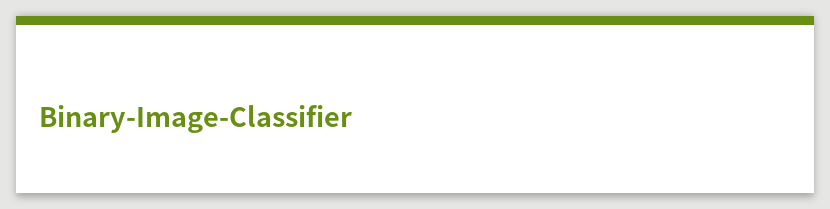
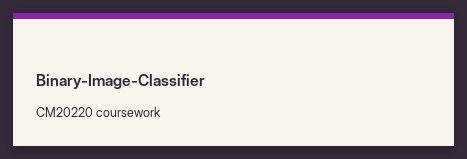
(352, 119) none -> [36,107,162,117] // CM20220 coursework

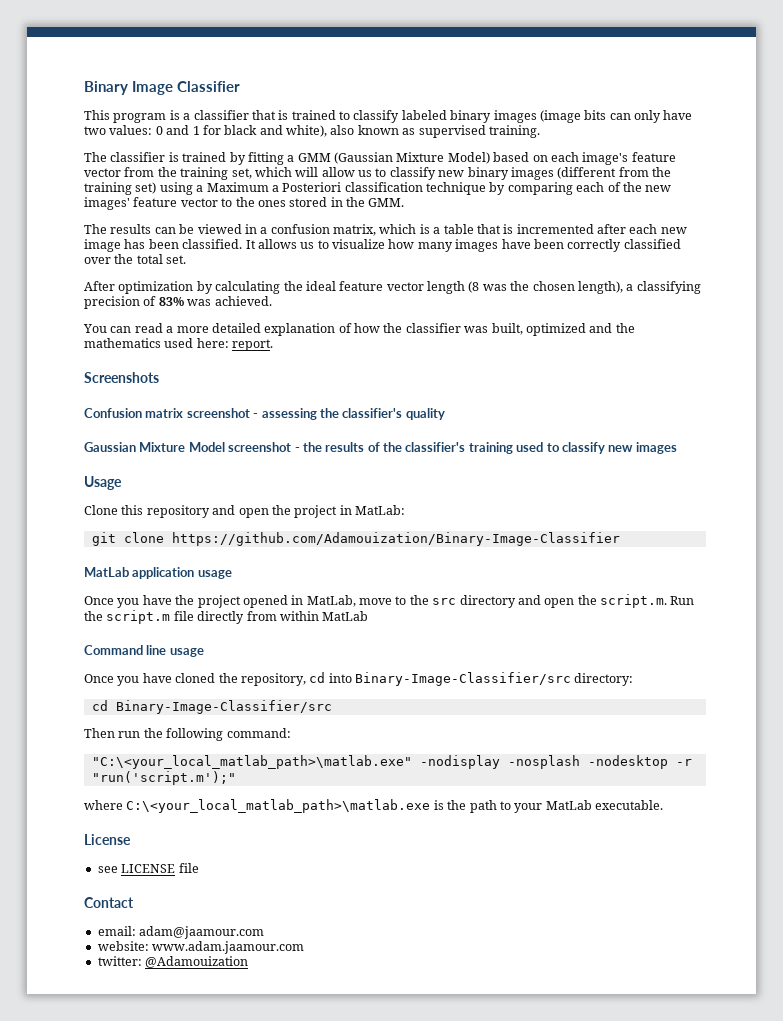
[36,74,205,89] [36,107,162,117] Binary-Image-Classifier // CM20220 coursework -> [84,81,240,95] [84,110,693,123] [84,125,540,138] [84,152,676,165] [84,167,671,180] [84,182,672,195] [84,197,405,210] [84,224,687,236] [84,239,681,252] [84,254,187,264] [84,281,701,294] [84,296,272,309] [83,323,635,336] [84,338,274,351] [84,372,159,383] [84,408,445,420] [84,442,677,454] [84,476,122,490] [84,505,405,518] [91,532,620,546] [84,567,232,579] [84,594,695,608] [84,610,369,624] [84,645,204,657] [84,672,634,686] [91,700,332,714] [84,728,291,741] [91,755,692,769] [91,771,236,785] [84,799,663,813] [84,834,131,845] [97,863,199,873] [84,897,134,908] [97,926,265,939] [97,941,305,954] [97,956,249,968] Binary Image Classifier // This program is a classifier that is trained to classify labeled binary images (image bits can only have two values: 0 and 1 for black and white), also known as supervised training. // The classifier is trained by fitting a GMM (Gaussian Mixture Model) based on each image's feature vector from the training set, which will allow us to classify new binary images (different from the training set) using a Maximum a Posteriori classification technique by comparing each of the new images' feature vector to the ones stored in the GMM. // The results can be viewed in a confusion matrix, which is a table that is incremented after each new image has been classified. It allows us to visualize how many images have been correctly classified over the total set. // After optimization by calculating the ideal feature vector length (8 was the chosen length), a classifying precision of 83% was achieved. // You can read a more detailed explanation of how the classifier was built, optimized and the mathematics used here: report. // Screenshots // Confusion matrix screenshot - assessing the classifier's quality // Gaussian Mixture Model screenshot - the results of the classifier's training used to classify new images // Usage // Clone this repository and open the project in MatLab: // git clone https://github.com/Adamouization/Binary-Image-Classifier // MatLab application usage // Once you have the project opened in MatLab, move to the src directory and open the script.m. Run the script.m file directly from within MatLab // Command line usage // Once you have cloned the repository, cd into Binary-Image-Classifier/src directory: // cd Binary-Image-Classifier/src // Then run the following command: // "C:\<your_local_matlab_path>\matlab.exe" -nodisplay -nosplash -nodesktop -r "run('script.m');" // where C:\<your_local_matlab_path>\matlab.exe is the path to your MatLab executable. // License // see LICENSE file // Contact // email: adam@jaamour.com // website: www.adam.jaamour.com // twitter: @Adamouization

